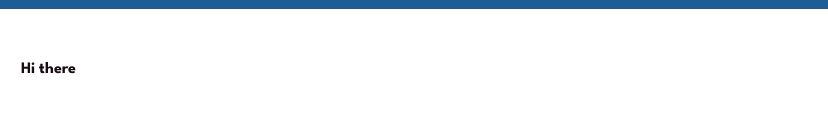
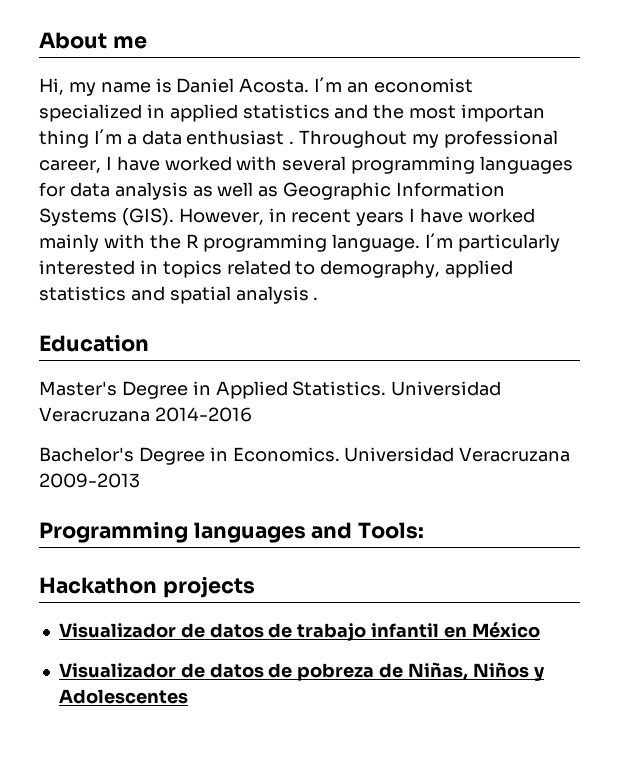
[21,62,77,74] Hi there -> [39,32,147,49] [39,77,473,96] [39,104,546,122] [39,129,558,148] [39,156,574,174] [39,182,506,200] [39,208,535,226] [39,233,561,252] [39,260,514,278] [39,286,319,304] [39,334,149,352] [39,381,502,399] [39,407,252,422] [39,447,571,465] [39,473,140,488] [39,521,425,543] [39,576,255,598] [58,622,540,641] [58,662,545,681] [58,689,188,704] About me // Hi, my name is Daniel Acosta. I´m an economist specialized in applied statistics and the most importan thing I´m a data enthusiast . Throughout my professional career, I have worked with several programming languages for data analysis as well as Geographic Information Systems (GIS). However, in recent years I have worked mainly with the R programming language. I´m particularly interested in topics related to demography, applied statistics and spatial analysis . // Education // Master's Degree in Applied Statistics. Universidad Veracruzana 2014-2016 // Bachelor's Degree in Economics. Universidad Veracruzana 2009-2013 // Programming languages and Tools: // Hackathon projects // Visualizador de datos de trabajo infantil en México // Visualizador de datos de pobreza de Niñas, Niños y Adolescentes

